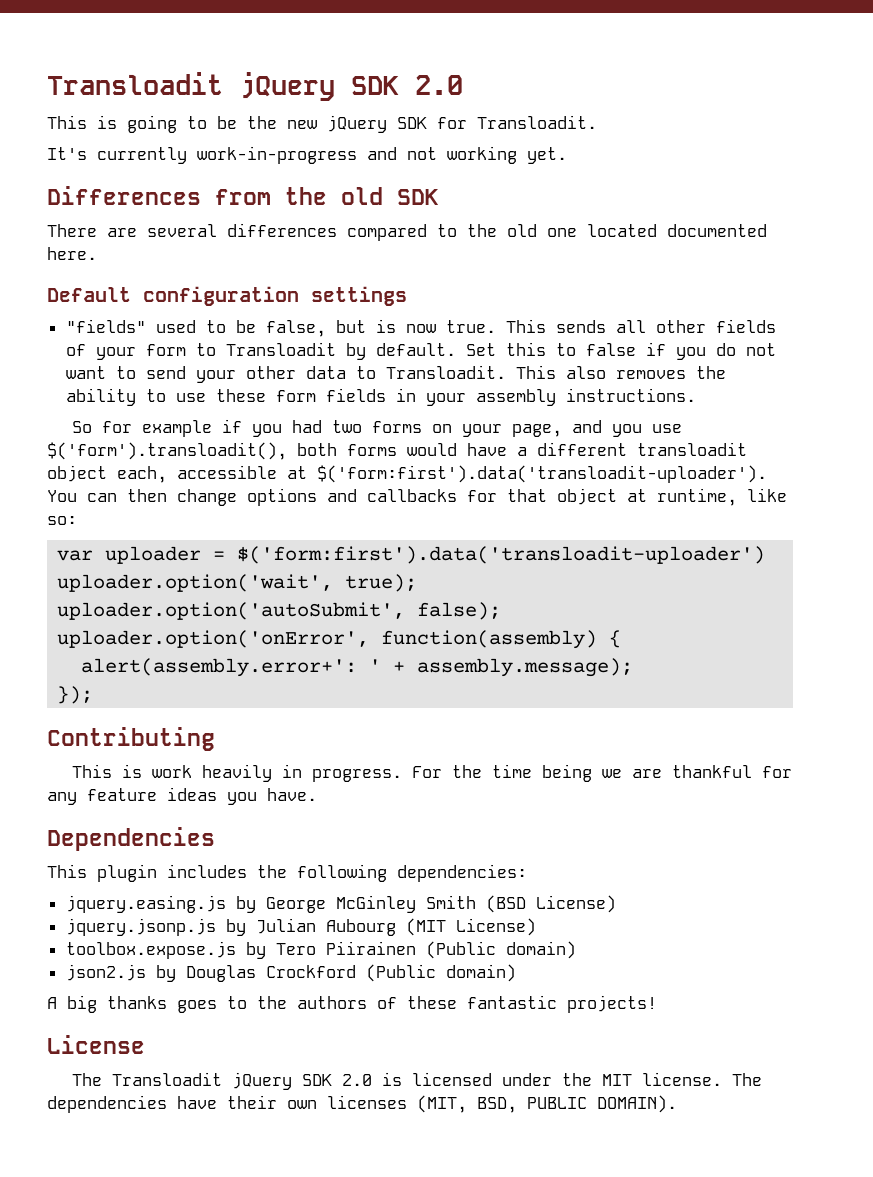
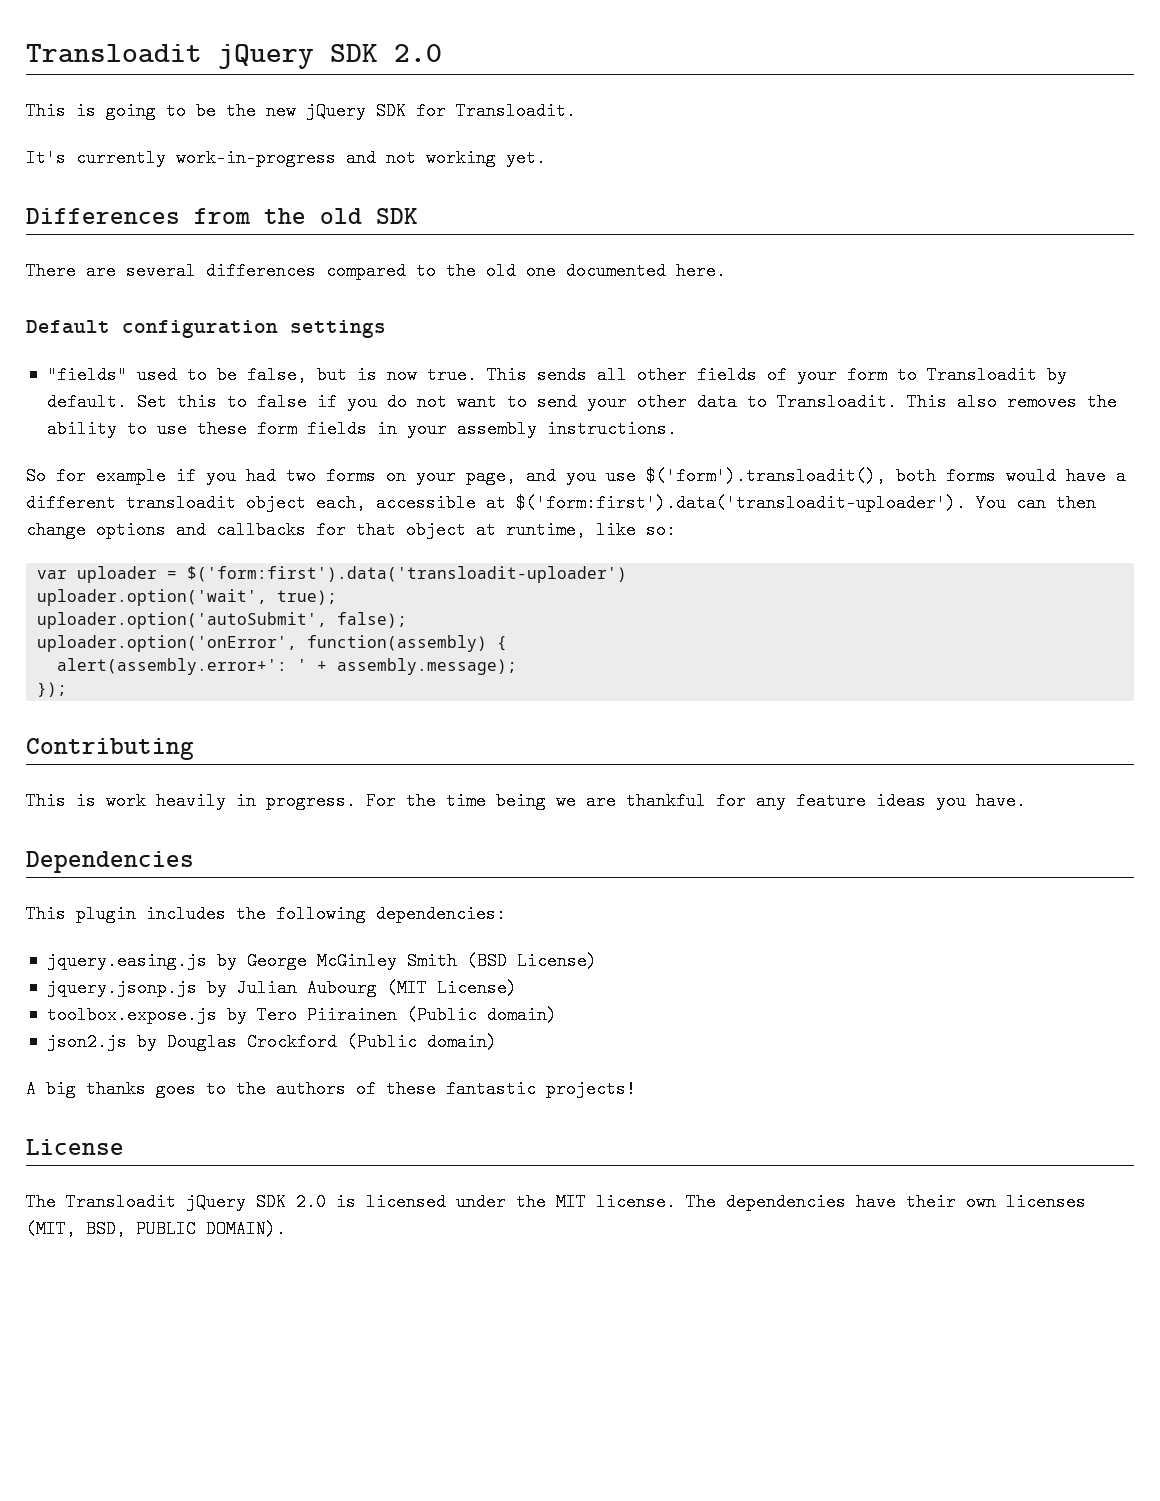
[587,224,657,237] located -> (556, 271) none

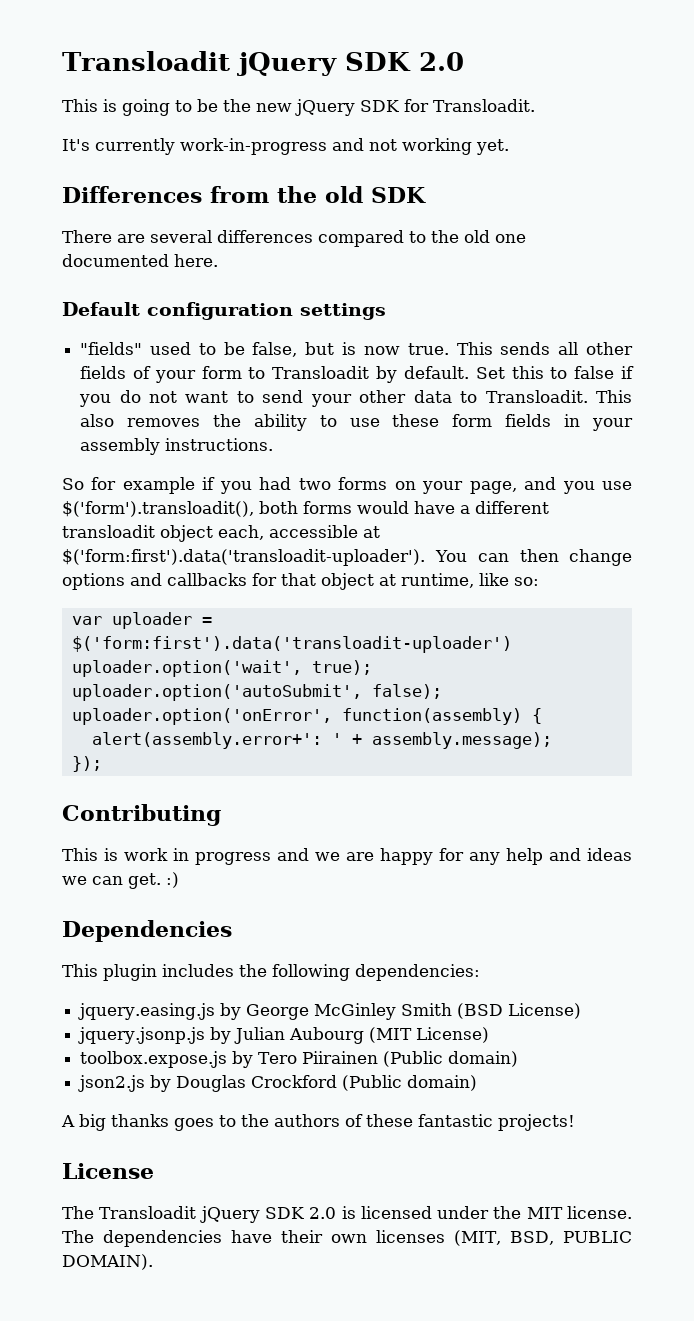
[156,792,546,810] heavily in progress. For the time being -> [173,848,309,865] in progress and
[626,792,706,810] thankful -> [380,848,433,865] happy
[796,792,1026,810] feature ideas you have. -> [506,848,632,865] [62,872,179,889] help and ideas we can get. :)

